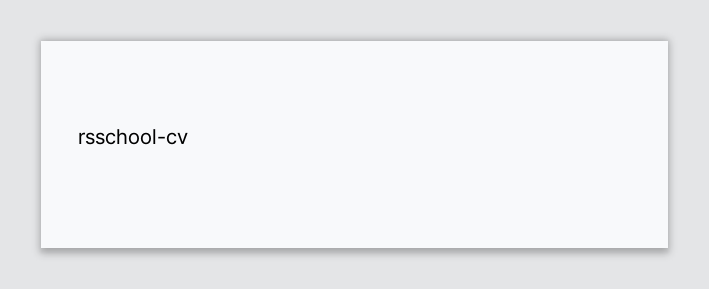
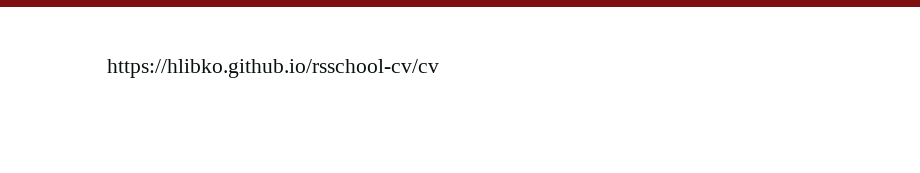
[78,129,188,145] rsschool-cv -> [107,59,439,78] https://hlibko.github.io/rsschool-cv/cv

